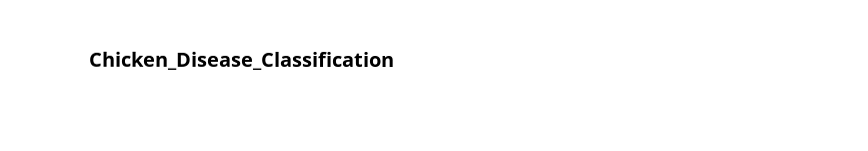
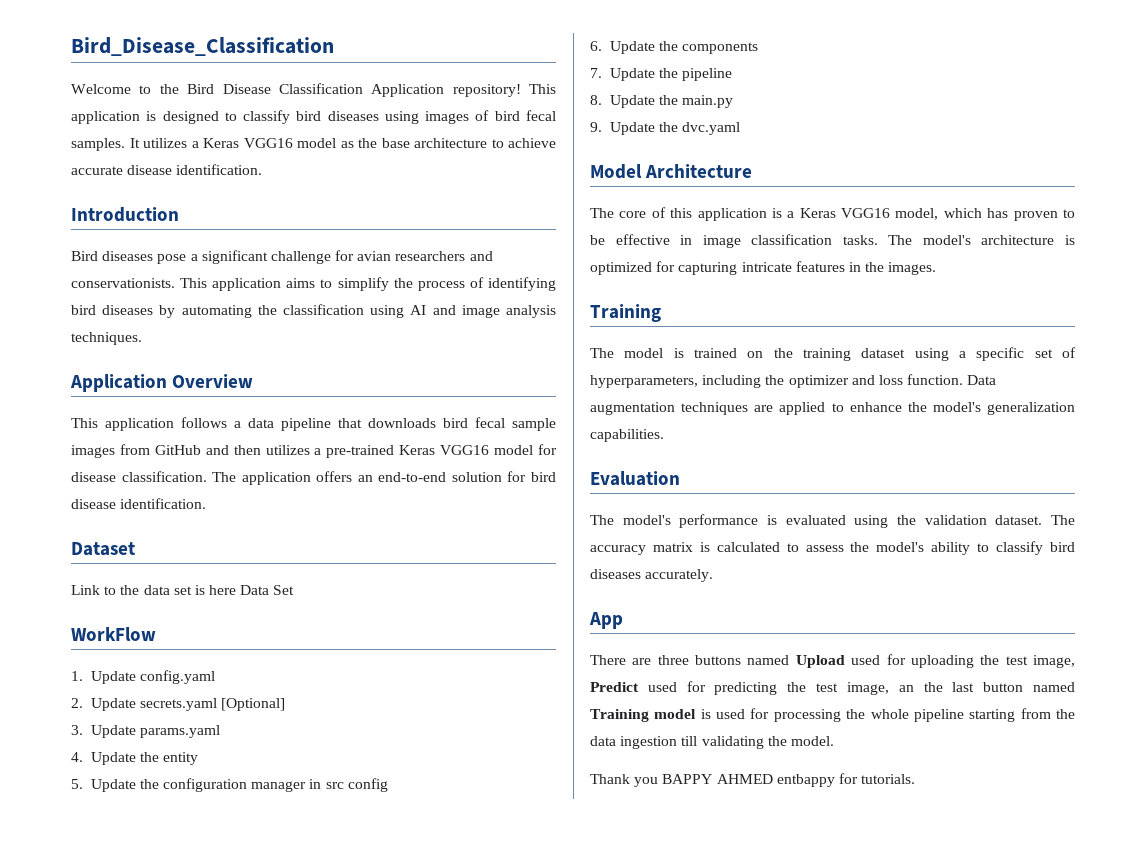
[89,51,395,70] Chicken_Disease_Classification -> [71,37,334,56] [71,83,556,97] [71,110,556,124] [71,138,556,151] [71,164,263,175] [71,207,179,222] [71,250,493,264] [71,277,556,291] [71,304,556,318] [71,332,142,345] [70,374,254,392] [71,417,556,431] [71,444,558,458] [71,471,556,485] [71,498,207,509] [71,542,135,556] [71,585,295,595] [71,627,156,641] [71,670,215,684] [71,698,286,711] [71,725,220,738] [71,752,199,765] [71,778,388,792] [590,41,759,54] [590,68,733,81] [590,95,734,108] [590,122,741,135] [590,164,753,179] [590,207,1075,221] [590,234,1075,248] [590,261,937,275] [590,304,661,322] [590,347,1076,361] [590,374,997,388] [590,402,1075,415] [590,429,664,442] [590,471,680,486] [590,514,1075,528] [590,541,1075,555] [590,569,714,582] [589,612,623,629] [590,654,1075,668] [590,681,1075,695] [590,708,1075,722] [590,736,834,749] [590,773,916,787] Bird_Disease_Classification // Welcome to the Bird Disease Classification Application repository! This application is designed to classify bird diseases using images of bird fecal samples. It utilizes a Keras VGG16 model as the base architecture to achieve accurate disease identification. // Introduction // Bird diseases pose a significant challenge for avian researchers and conservationists. This application aims to simplify the process of identifying bird diseases by automating the classification using AI and image analysis techniques. // Application Overview // This application follows a data pipeline that downloads bird fecal sample images from GitHub and then utilizes a pre-trained Keras VGG16 model for disease classification. The application offers an end-to-end solution for bird disease identification. // Dataset // Link to the data set is here Data Set // WorkFlow // 1. Update config.yaml // 2. Update secrets.yaml [Optional] // 3. Update params.yaml // 4. Update the entity // 5. Update the configuration manager in src config // 6. Update the components // 7. Update the pipeline // 8. Update the main.py // 9. Update the dvc.yaml // Model Architecture // The core of this application is a Keras VGG16 model, which has proven to be effective in image classification tasks. The model's architecture is optimized for capturing intricate features in the images. // Training // The model is trained on the training dataset using a specific set of hyperparameters, including the optimizer and loss function. Data augmentation techniques are applied to enhance the model's generalization capabilities. // Evaluation // The model's performance is evaluated using the validation dataset. The accuracy matrix is calculated to assess the model's ability to classify bird diseases accurately. // App // There are three buttons named Upload used for uploading the test image, Predict used for predicting the test image, an the last button named Training model is used for processing the whole pipeline starting from the data ingestion till validating the model. // Thank you BAPPY AHMED entbappy for tutorials.

